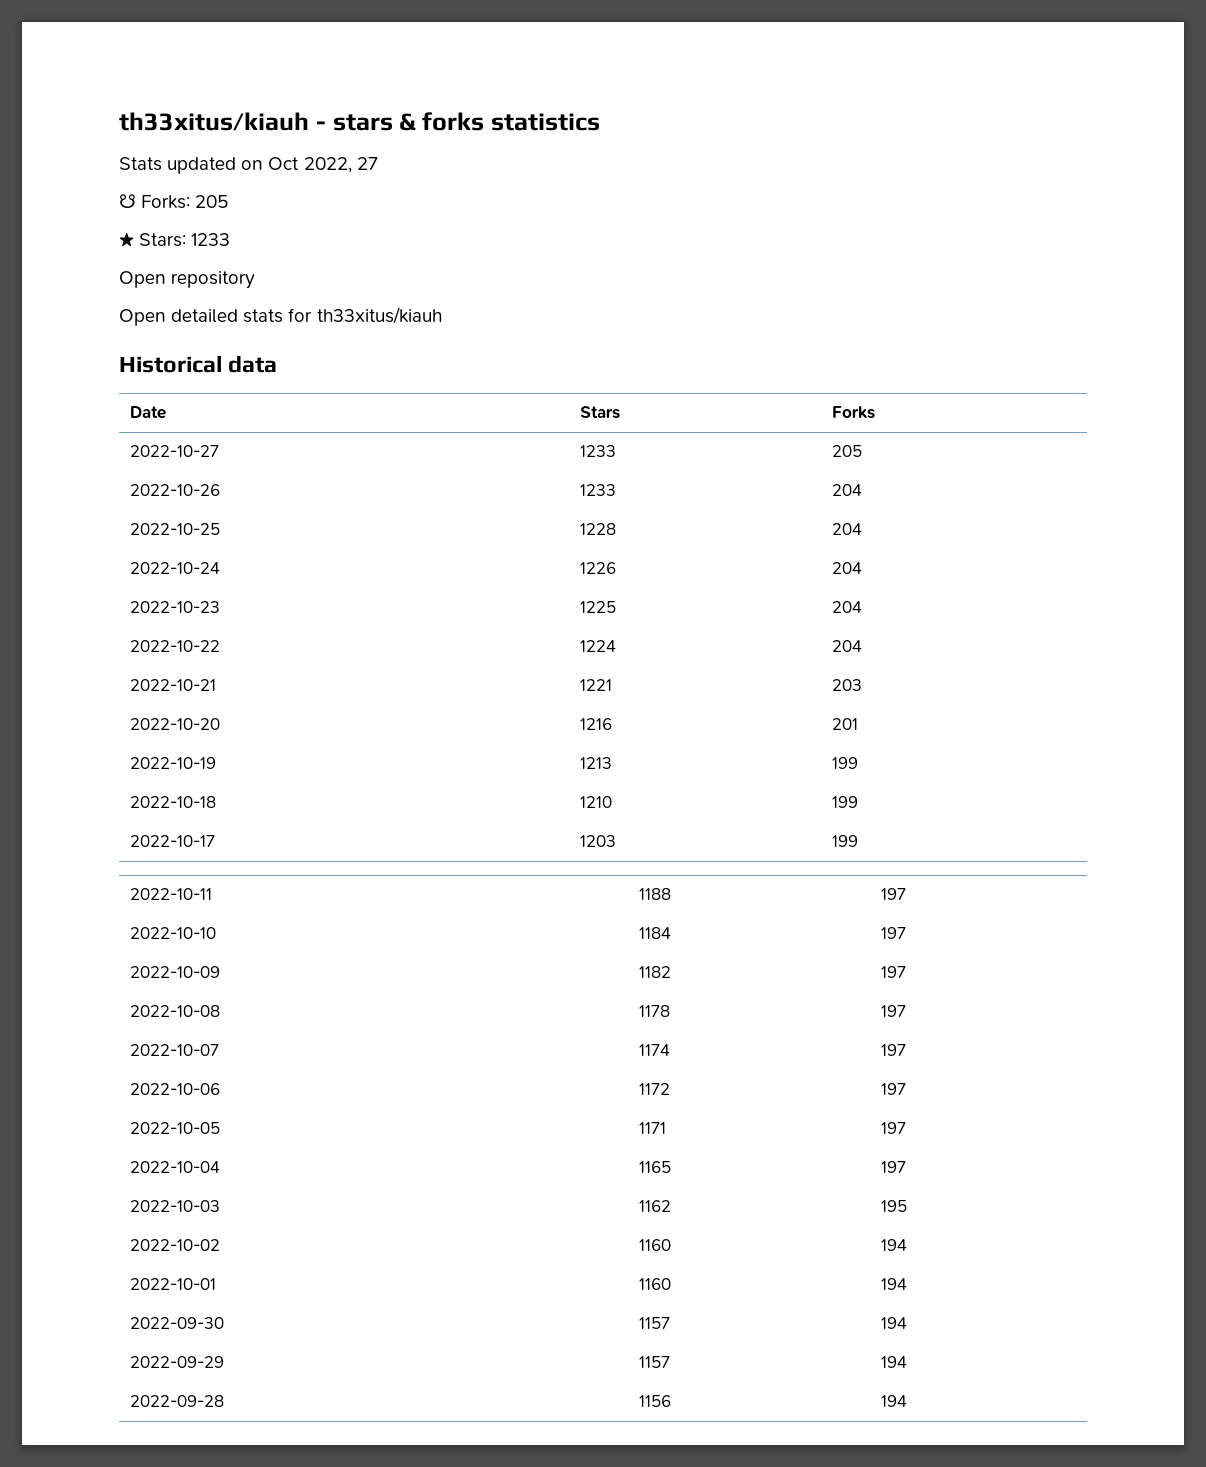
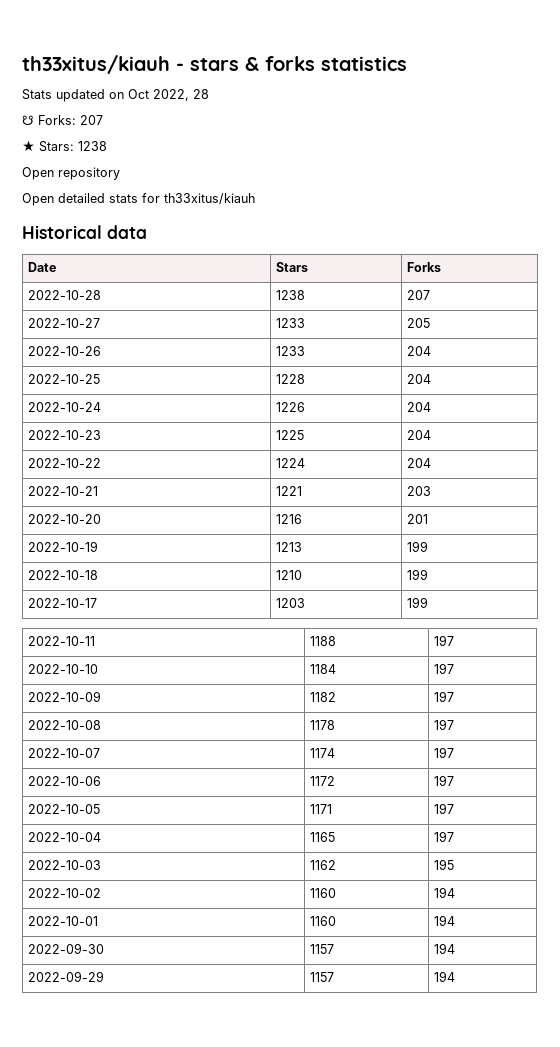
[356,157,378,170] 27 -> [193,89,209,99] 28
[195,195,229,208] 205 -> [80,115,103,125] 207
[191,233,231,246] 1233 -> [78,141,107,151] 1238
(876, 412) none -> [27,290,101,300] [275,290,305,300] [406,290,430,300] // 2022-10-28 | 1238 | 207
[130,1395,225,1407] [639,1395,672,1407] [881,1395,908,1407] // 2022-09-28 | 1156 | 194 -> (455, 976) none

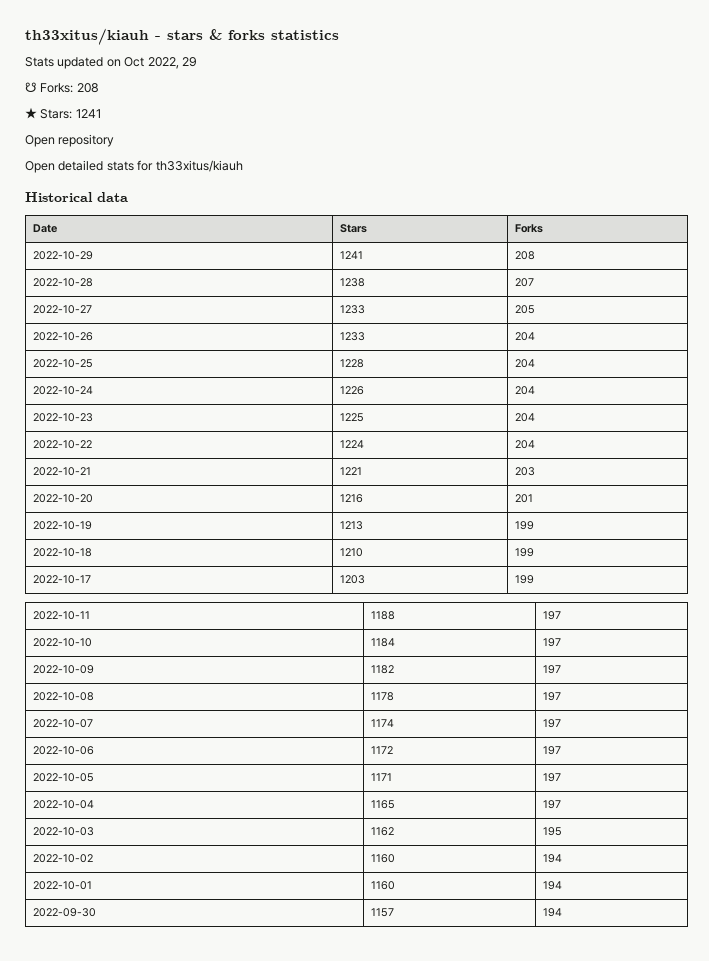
[193,89,209,99] 28 -> [181,57,197,67] 29
[80,115,103,125] 207 -> [76,83,99,93] 208
[78,141,107,151] 1238 -> [75,109,101,118] 1241
(441, 267) none -> [32,251,93,260] [339,251,363,259] [514,251,535,260] // 2022-10-29 | 1241 | 208
[27,971,104,982] [309,972,334,982] [433,971,455,982] // 2022-09-29 | 1157 | 194 -> (562, 912) none

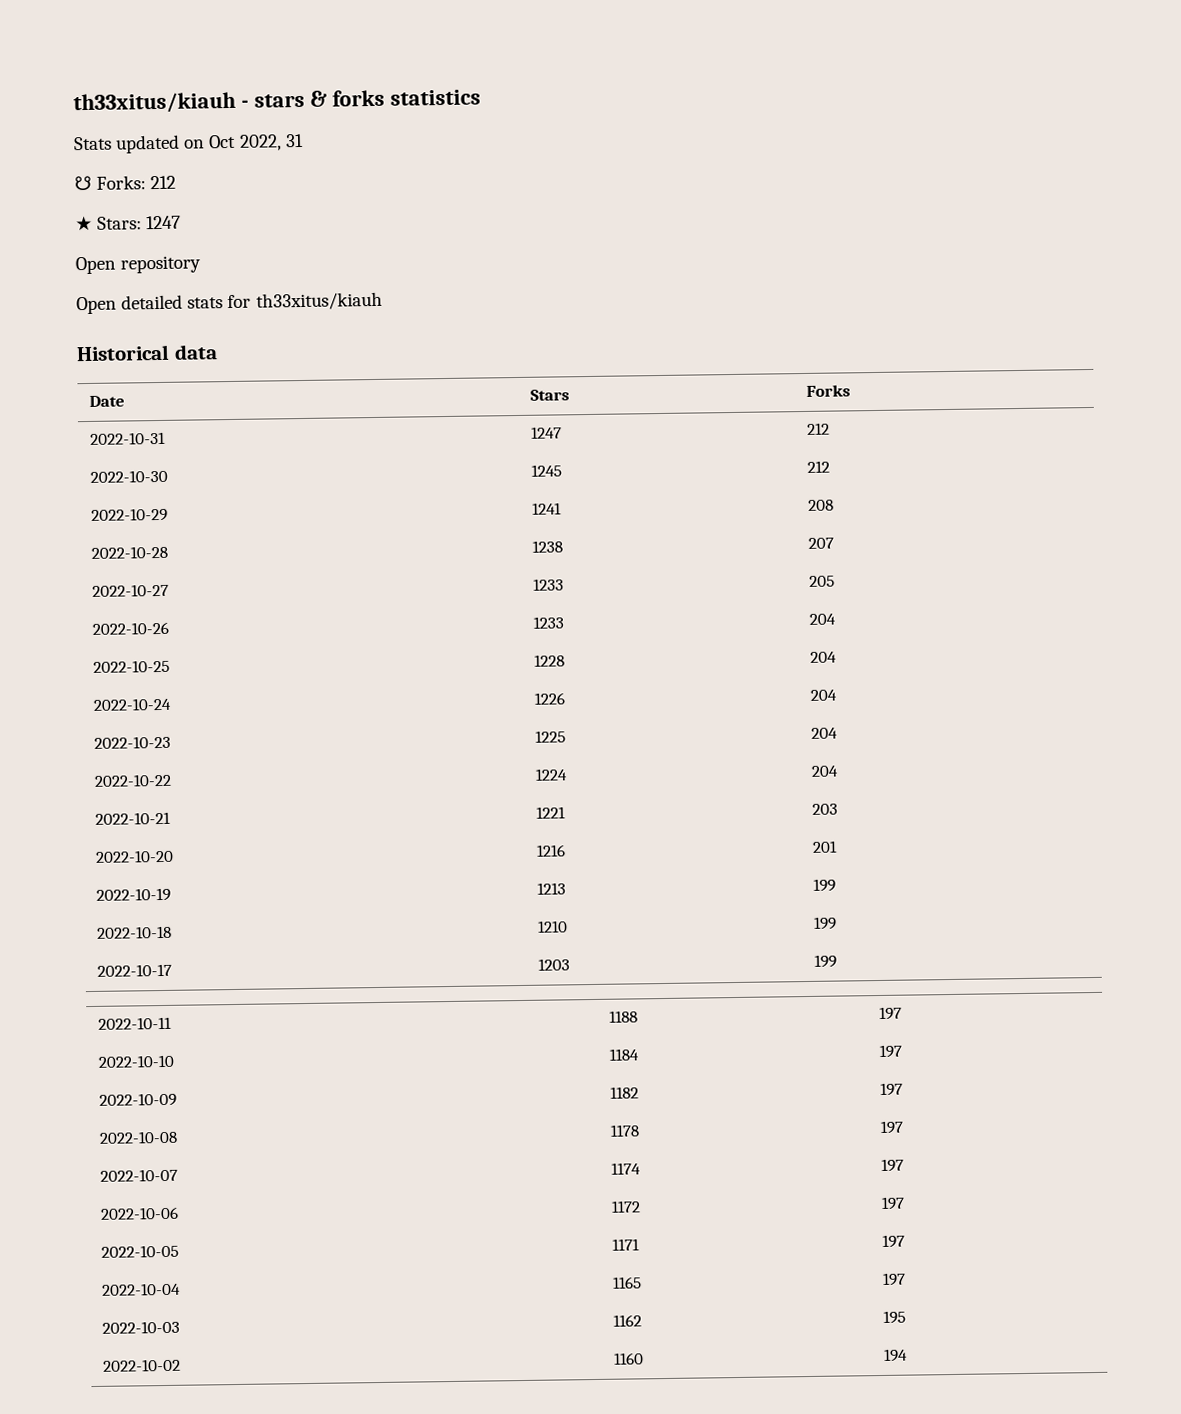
[181,57,197,67] 29 -> [284,133,304,148] 31
[76,83,99,93] 208 -> [150,175,177,190] 212
[75,109,101,118] 1241 -> [146,215,182,230] 1247
(543, 228) none -> [89,431,166,445] [530,426,562,439] [806,422,830,435] [89,469,168,483] [530,464,562,477] [806,460,830,473] // 2022-10-31 | 1247 | 212 // 2022-10-30 | 1245 | 212
[32,881,92,890] [370,881,395,890] [542,881,562,890] [32,908,96,917] [370,908,394,917] [542,908,562,917] // 2022-10-01 | 1160 | 194 // 2022-09-30 | 1157 | 194 -> (908, 1355) none

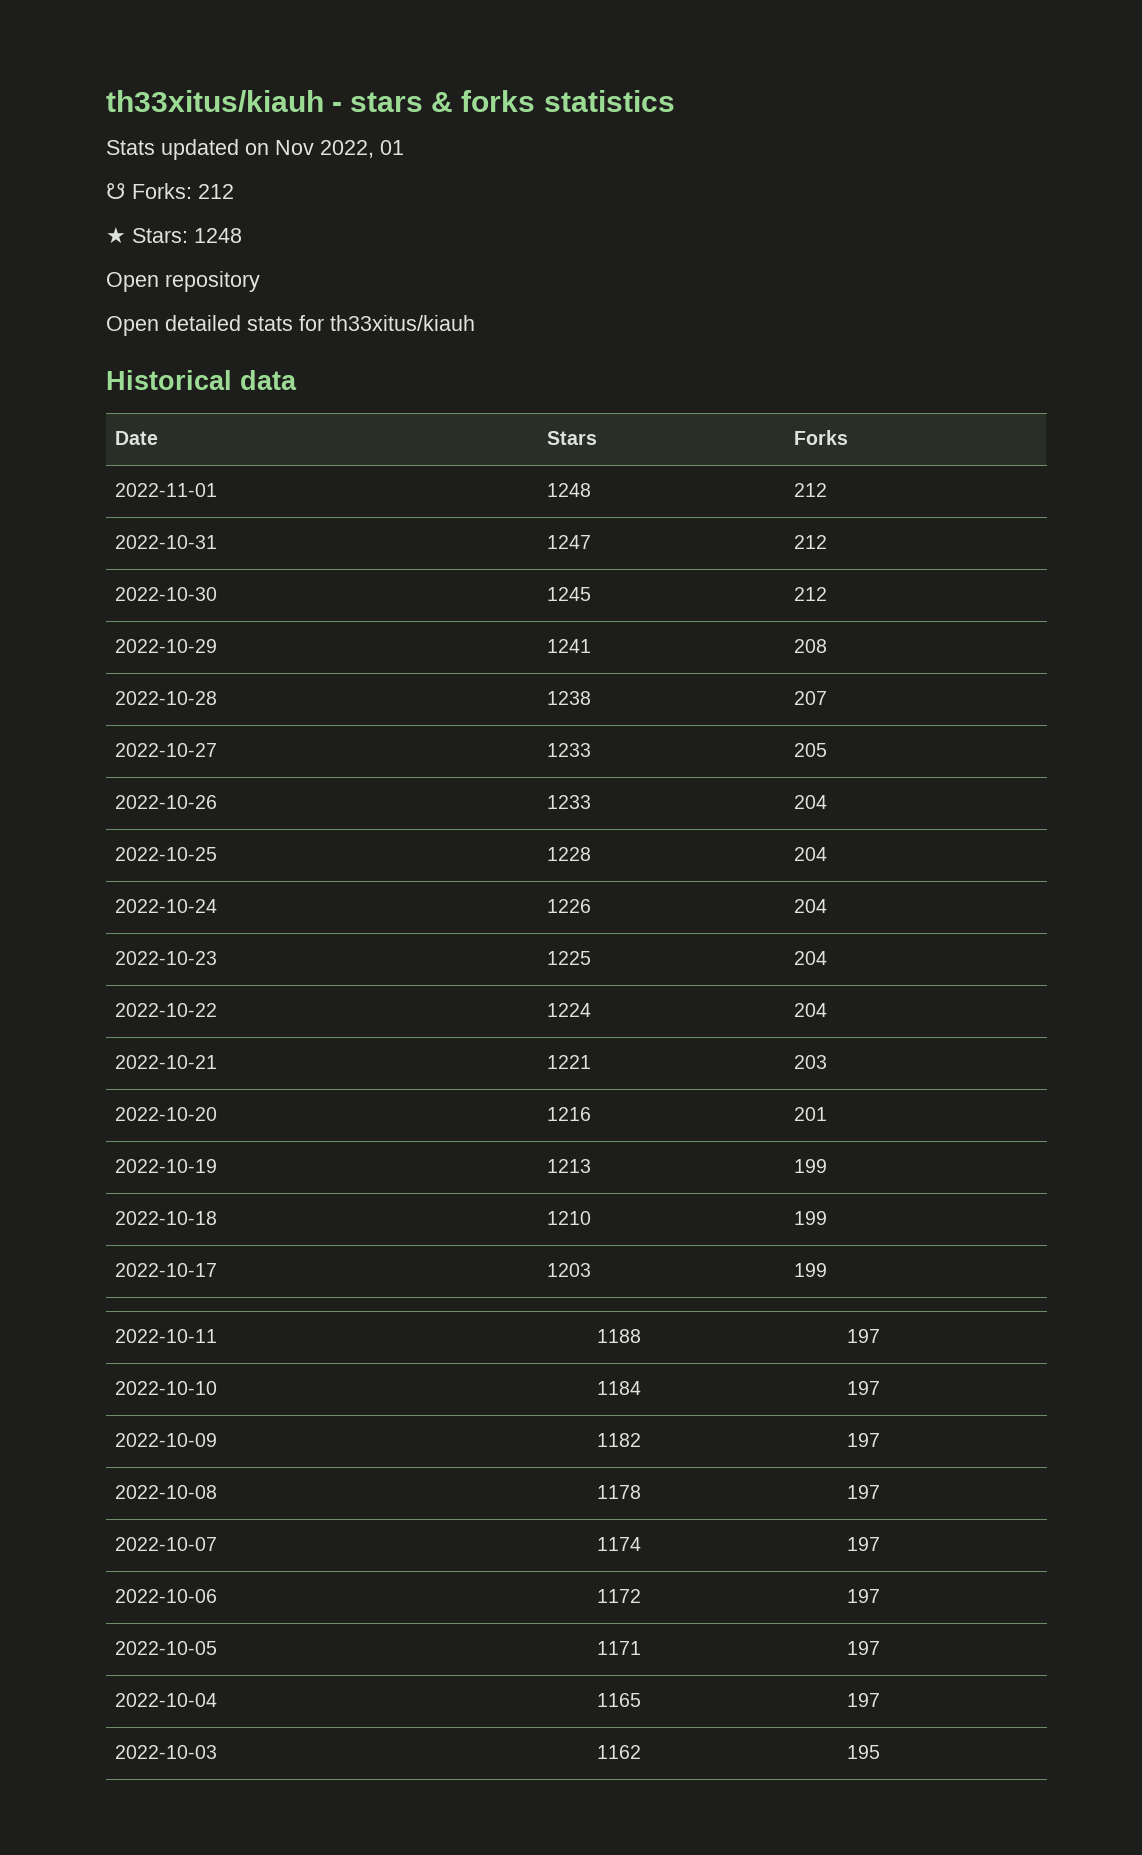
[208,133,304,151] Oct 2022, 31 -> [275,140,404,158] Nov 2022, 01
[146,215,182,230] 1247 -> [194,228,242,243] 1248
(851, 390) none -> [114,483,217,497] [546,483,591,497] [793,483,827,497] // 2022-11-01 | 1248 | 212
[102,1358,181,1372] [613,1352,644,1365] [882,1348,908,1362] // 2022-10-02 | 1160 | 194 -> (880, 1752) none

